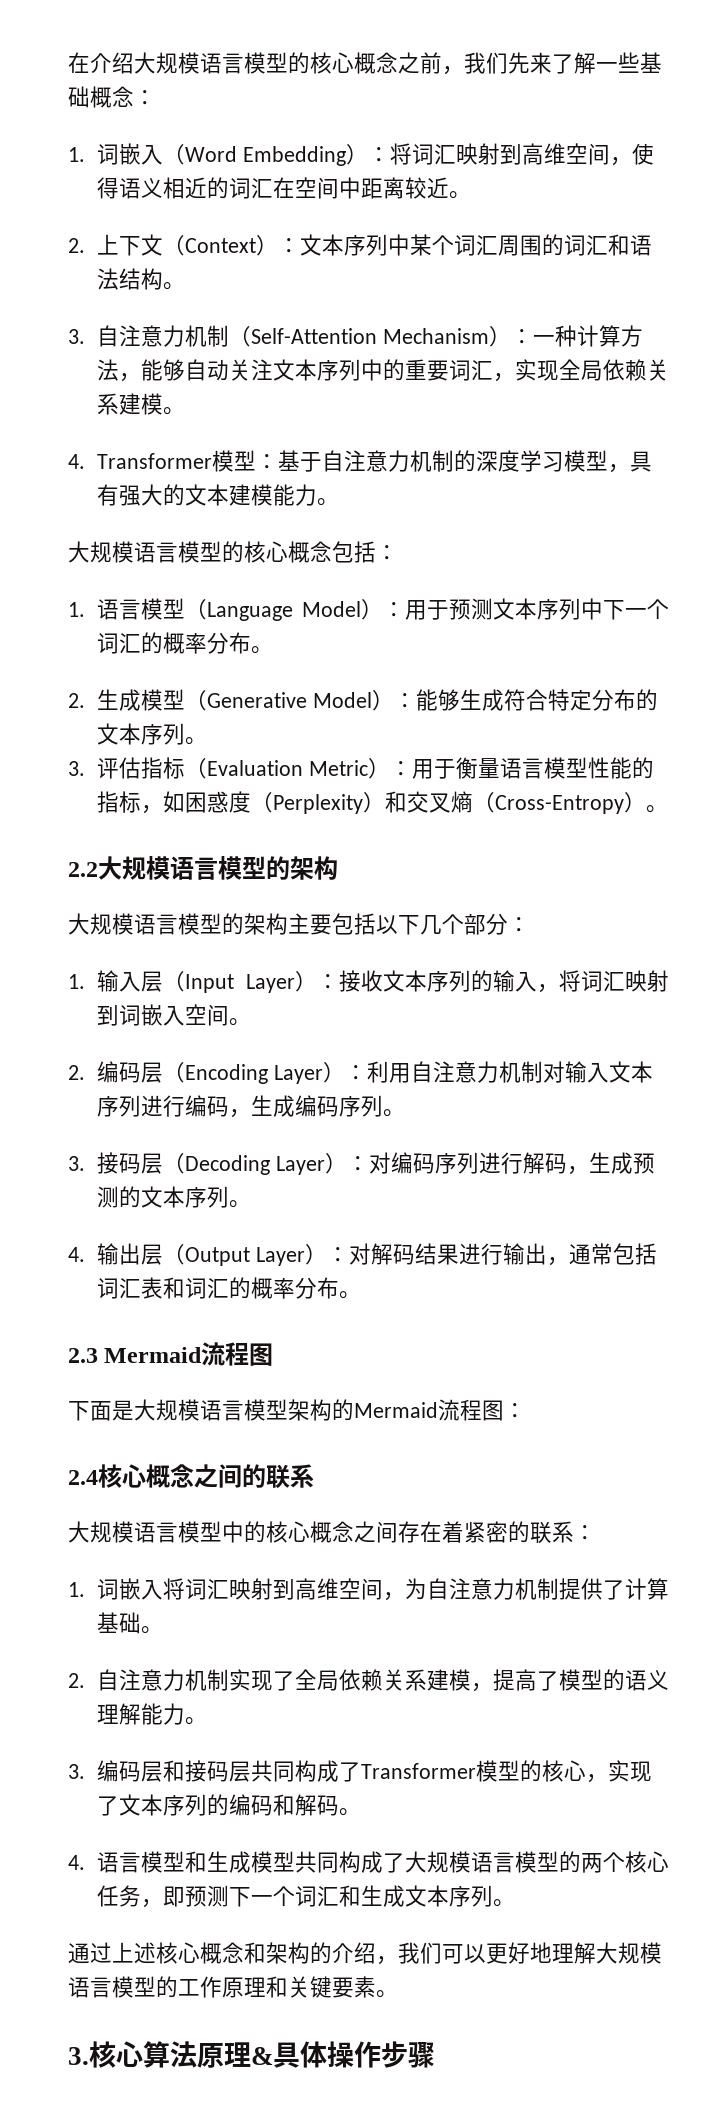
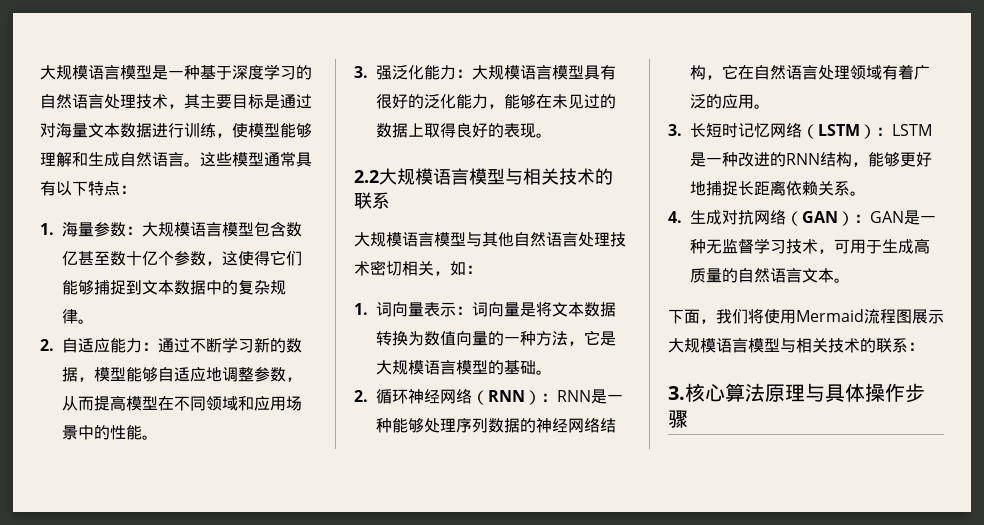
[68,52,662,75] [68,86,156,108] [68,143,654,166] [96,177,471,199] [68,234,652,256] [96,268,185,290] [68,325,643,347] [96,359,669,382] [96,393,185,415] [68,450,652,473] [96,484,339,506] [68,541,398,563] [68,598,669,621] [96,632,273,654] [68,689,658,711] [96,723,207,745] [68,757,654,779] [96,791,646,814] 在介绍大规模语言模型的核心概念之前，我们先来了解一些基础概念： // 1.词嵌入（Word Embedding）：将词汇映射到高维空间，使得语义相近的词汇在空间中距离较近。 // 2.上下文（Context）：文本序列中某个词汇周围的词汇和语法结构。 // 3.自注意力机制（Self-Attention Mechanism）：一种计算方法，能够自动关注文本序列中的重要词汇，实现全局依赖关系建模。 // 4. Transformer模型：基于自注意力机制的深度学习模型，具有强大的文本建模能力。 // 大规模语言模型的核心概念包括： // 1.语言模型（Language Model）：用于预测文本序列中下一个词汇的概率分布。 // 2.生成模型（Generative Model）：能够生成符合特定分布的文本序列。 // 3.评估指标（Evaluation Metric）：用于衡量语言模型性能的指标，如困惑度（Perplexity）和交叉熵（Cross-Entropy） -> [40,64,312,80] [40,94,312,109] [40,123,312,138] [40,152,312,167] [40,181,136,196] [40,221,303,237] [62,250,303,266] [62,279,287,295] [62,309,95,324] [40,337,303,353] [62,367,303,382] [62,395,303,411] [62,425,159,440] [354,65,617,80] [376,94,617,109] [376,123,537,138] 大规模语言模型是一种基于深度学习的自然语言处理技术，其主要目标是通过对海量文本数据进行训练，使模型能够理解和生成自然语言。这些模型通常具有以下特点： // 1.海量参数：大规模语言模型包含数亿甚至数十亿个参数，这使得它们能够捕捉到文本数据中的复杂规律。 // 2.自适应能力：通过不断学习新的数据，模型能够自适应地调整参数，从而提高模型在不同领域和应用场景中的性能。 // 3.强泛化能力：大规模语言模型具有很好的泛化能力，能够在未见过的数据上取得良好的表现
[266,856,338,880] [68,913,530,935] [68,970,669,993] [96,1004,251,1026] [68,1061,653,1084] [96,1095,405,1118] [68,1152,655,1175] [96,1186,251,1208] [68,1243,657,1266] [96,1277,361,1299] [68,1342,274,1366] [68,1399,526,1421] [68,1464,242,1488] 的架构 // 大规模语言模型的架构主要包括以下几个部分： // 1.输入层（Input Layer）：接收文本序列的输入，将词汇映射到词嵌入空间。 // 2.编码层（Encoding Layer）：利用自注意力机制对输入文本序列进行编码，生成编码序列。 // 3.接码层（Decoding Layer）：对编码序列进行解码，生成预测的文本序列。 // 4.输出层（Output Layer）：对解码结果进行输出，通常包括词汇表和词汇的概率分布。 // 2.3 Mermaid流程图 // 下面是大规模语言模型架构的Mermaid流程图： // 2.4核心概念之间 -> [505,168,595,185] 与相关技术
[222,1521,596,1544] [68,1578,669,1601] [96,1612,163,1634] [68,1669,669,1692] [96,1703,207,1725] [68,1760,652,1783] [96,1794,361,1816] [68,1851,669,1873] [96,1885,515,1908] [68,1942,662,1965] [68,1976,398,1998] 中的核心概念之间存在着紧密的联系： // 1.词嵌入将词汇映射到高维空间，为自注意力机制提供了计算基础。 // 2.自注意力机制实现了全局依赖关系建模，提高了模型的语义理解能力。 // 3.编码层和接码层共同构成了Transformer模型的核心，实现了文本序列的编码和解码。 // 4.语言模型和生成模型共同构成了大规模语言模型的两个核心任务，即预测下一个词汇和生成文本序列。 // 通过上述核心概念和架构的介绍，我们可以更好地理解大规模语言模型的工作原理和关键要素。 -> [466,232,626,247] [354,260,482,276] [354,301,617,317] [376,330,617,346] [376,360,553,375] [354,388,624,405] [376,417,617,433] [690,64,931,80] [690,94,771,109] [668,123,933,139] [690,152,933,167] [690,180,867,196] [668,210,937,226] [690,238,931,254] [690,268,851,283] [668,308,944,324] [668,338,924,353] 与其他自然语言处理技术密切相关，如： // 1.词向量表示：词向量是将文本数据转换为数值向量的一种方法，它是大规模语言模型的基础。 // 2.循环神经网络（RNN）：RNN是一种能够处理序列数据的神经网络结构，它在自然语言处理领域有着广泛的应用。 // 3.长短时记忆网络（LSTM）：LSTM是一种改进的RNN结构，能够更好地捕捉长距离依赖关系。 // 4.生成对抗网络（GAN）：GAN是一种无监督学习技术，可用于生成高质量的自然语言文本。 // 下面，我们将使用Mermaid流程图展示大规模语言模型与相关技术的联系：
[251,2047,273,2065] & -> [805,383,825,402] 与

